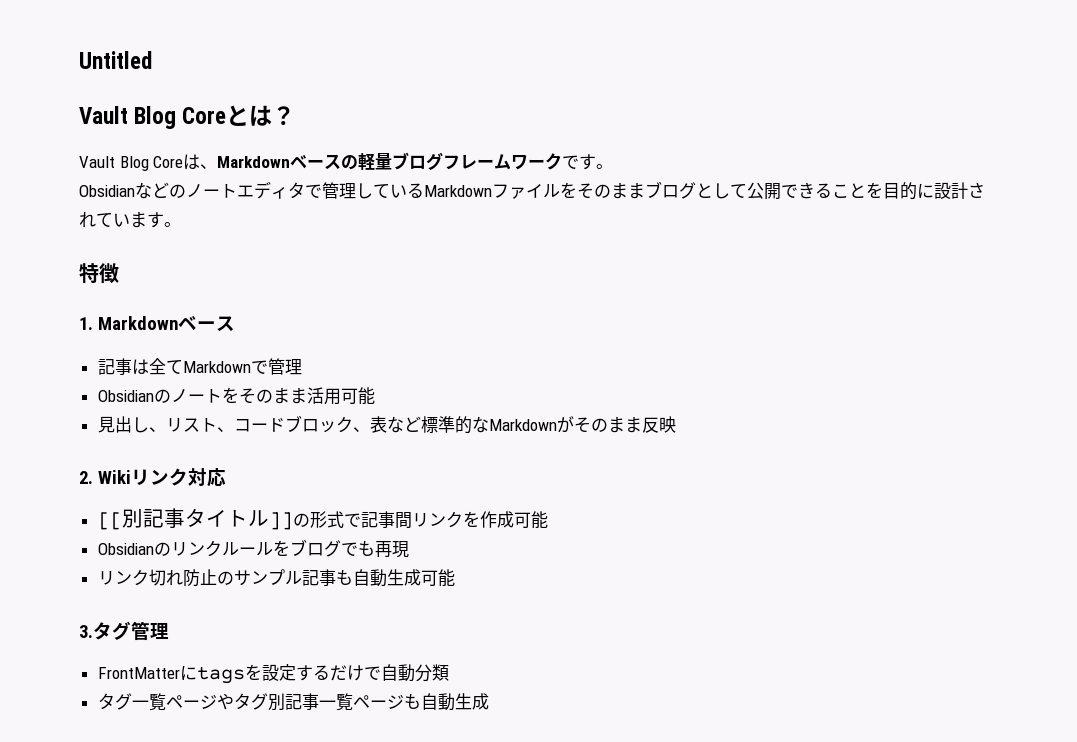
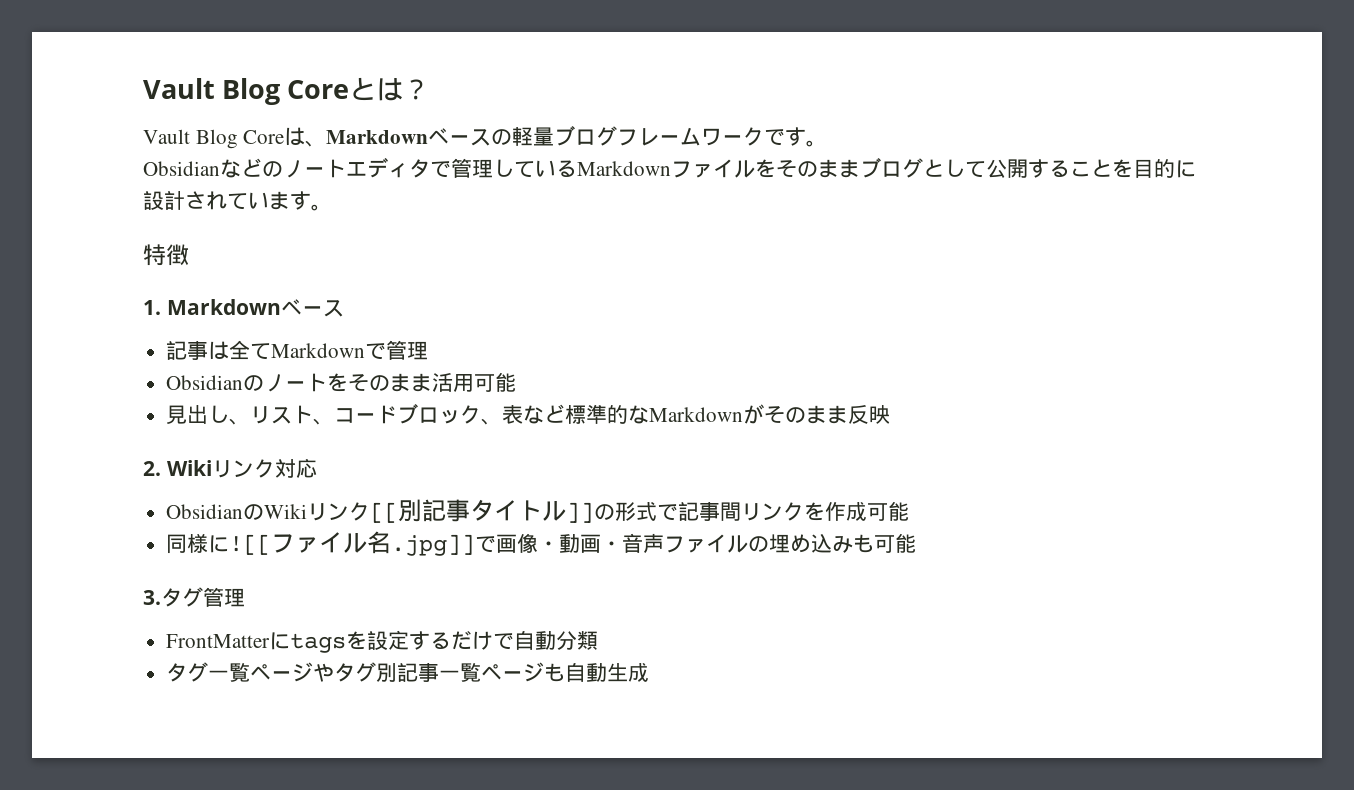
[79,51,152,69] Untitled // -> (143, 88) none
[781,182,815,199] でき -> [1028,159,1049,178] す
(226, 477) none -> [166,502,371,521] ObsidianのWikiリンク
[97,539,409,558] [97,569,421,587] Obsidianのリンクルールをブログでも再現 // リンク切れ防止のサンプル記事も自動生成 -> [166,531,875,556] 同様に![[ファイル名.jpg]]で画像・動画・音声ファイルの埋め込みも

